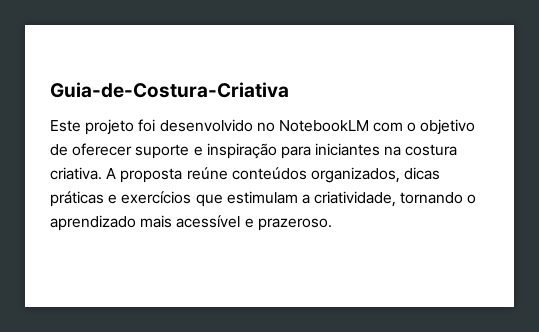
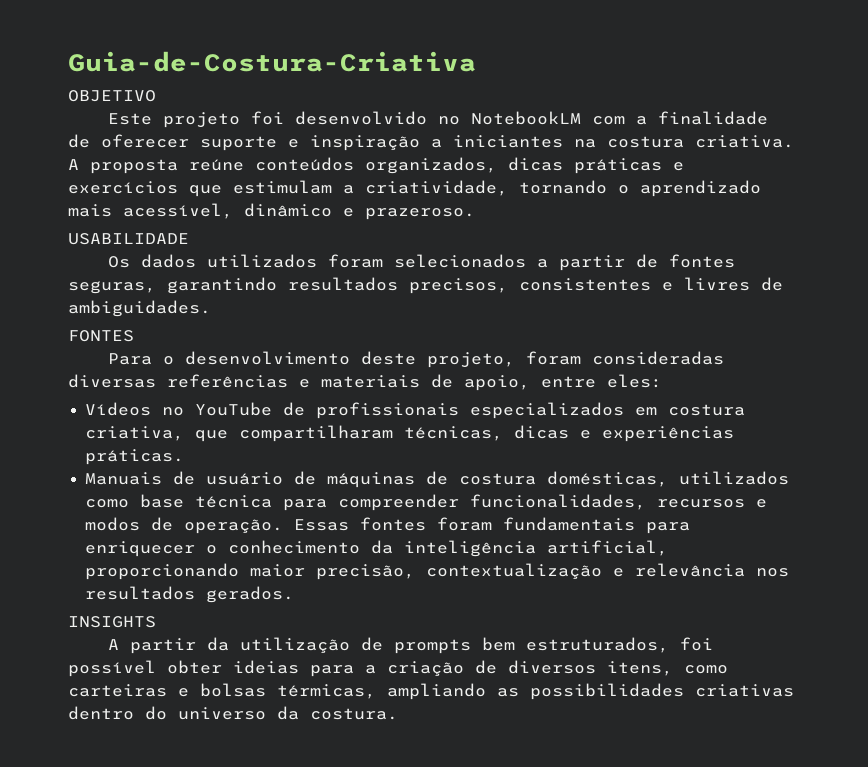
(289, 90) none -> [68,90,156,102] // OBJETIVO
[407,119,476,135] o objetivo -> [636,111,769,125] a finalidade
[280,146,311,159] para -> [431,139,442,148] a
[176,215,241,228] acessível -> [123,203,332,219] acessível, dinâmico
(332, 224) none -> [68,233,189,245] [108,254,736,271] [68,277,783,294] [68,300,211,317] [68,330,134,342] [108,351,725,368] [68,374,662,391] [85,402,746,419] [85,425,735,442] [85,449,185,465] [85,471,790,488] [85,494,768,511] [85,517,691,534] [85,540,669,557] [85,563,790,580] [85,586,295,603] [68,616,156,628] [108,637,714,654] [68,660,728,677] [68,683,794,700] [68,706,398,720] // USABILIDADE // Os dados utilizados foram selecionados a partir de fontes seguras, garantindo resultados precisos, consistentes e livres de ambiguidades. // FONTES // Para o desenvolvimento deste projeto, foram consideradas diversas referências e materiais de apoio, entre eles: // Vídeos no YouTube de profissionais especializados em costura criativa, que compartilharam técnicas, dicas e experiências práticas. // Manuais de usuário de máquinas de costura domésticas, utilizados como base técnica para compreender funcionalidades, recursos e modos de operação. Essas fontes foram fundamentais para enriquecer o conhecimento da inteligência artificial, proporcionando maior precisão, contextualização e relevância nos resultados gerados. // INSIGHTS // A partir da utilização de prompts bem estruturados, foi possível obter ideias para a criação de diversos itens, como carteiras e bolsas térmicas, ampliando as possibilidades criativas dentro do universo da costura.

